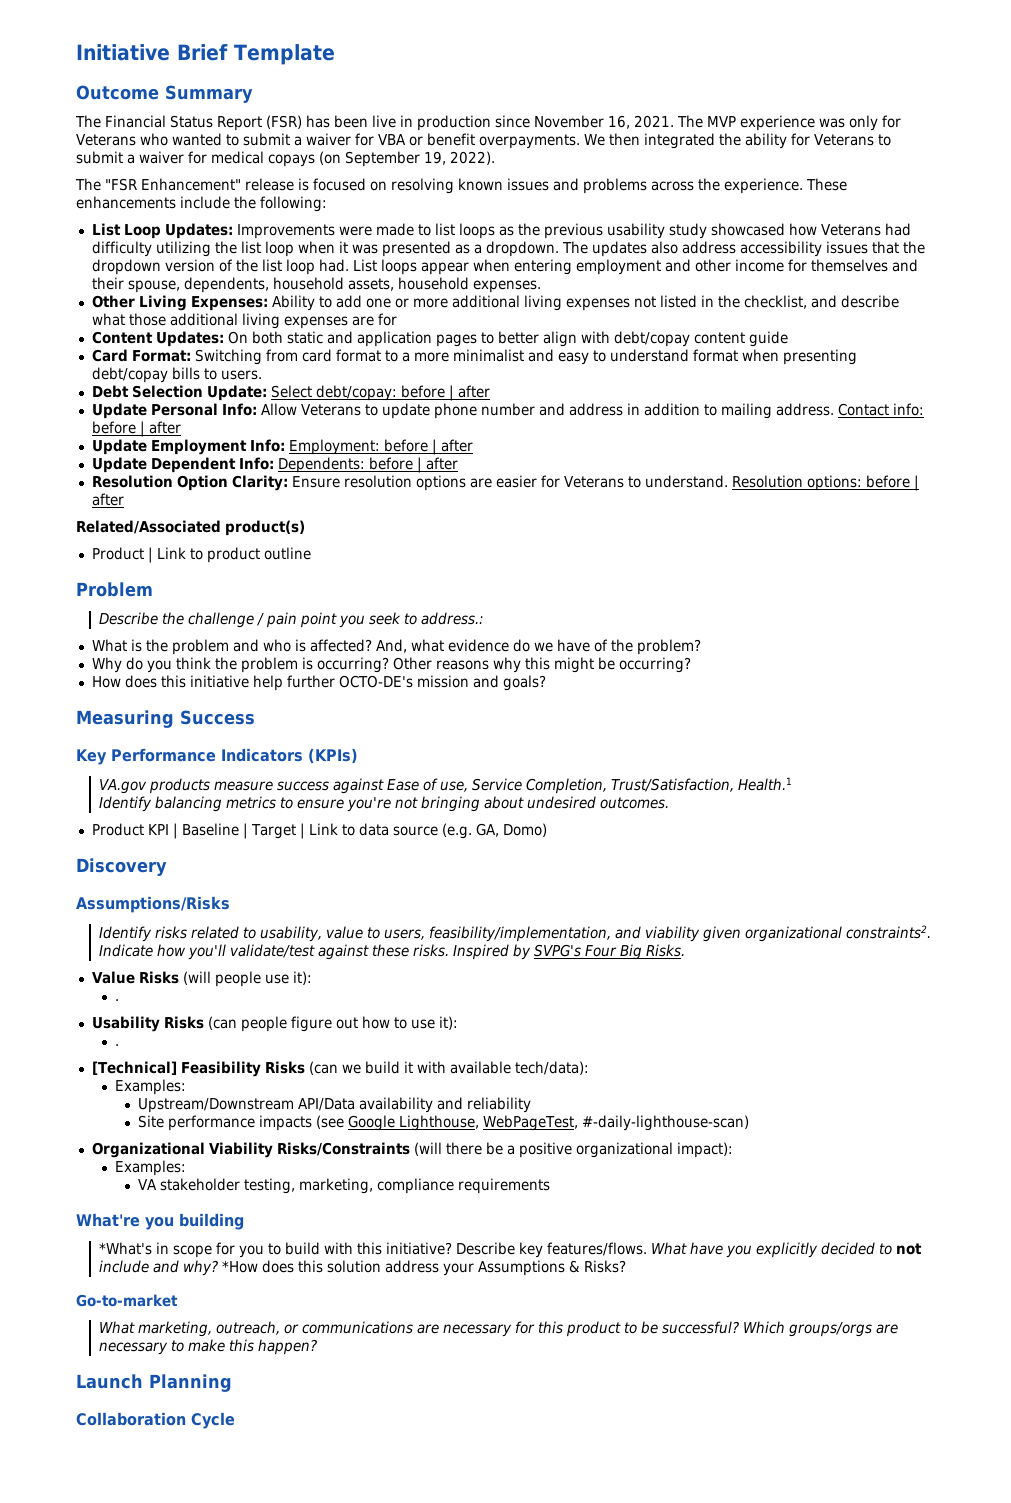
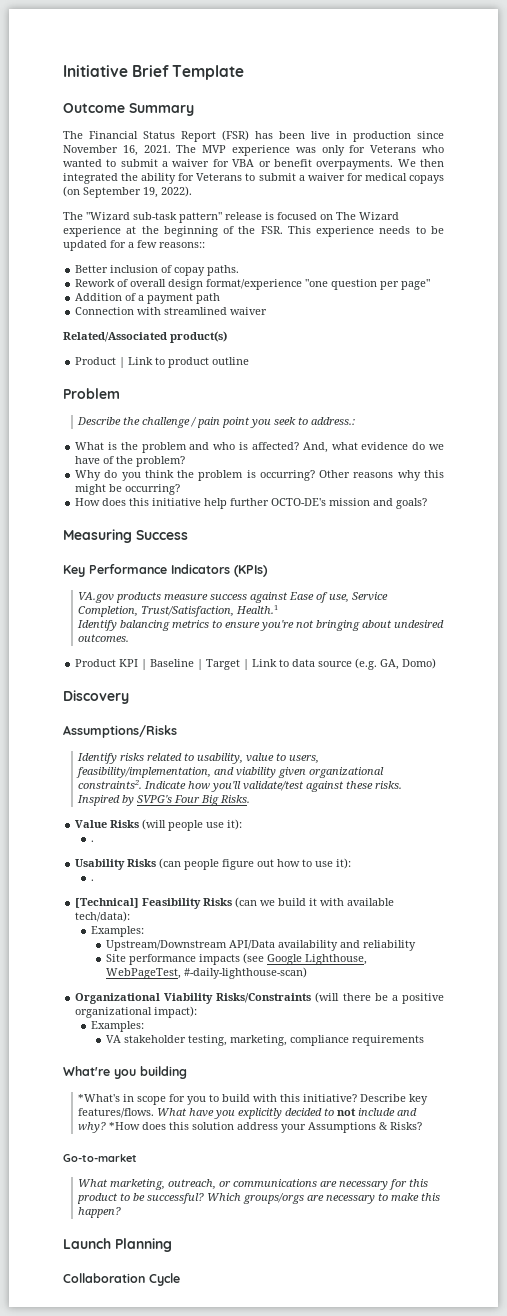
[105,178,241,191] "FSR Enhancement" -> [86,212,222,223] "Wizard sub-task pattern"
[391,178,847,194] [76,196,327,212] [91,223,911,239] [91,241,925,257] [91,259,918,275] [91,277,541,293] [91,295,899,311] [91,313,397,329] [91,331,788,347] [91,349,857,365] [91,367,262,383] [91,385,490,401] [91,403,924,419] [91,421,181,437] [91,439,473,455] [91,457,458,473] [91,475,919,491] [91,493,124,506] resolving known issues and problems across the experience. These enhancements include the following: // List Loop Updates: Improvements were made to list loops as the previous usability study showcased how Veterans had difficulty utilizing the list loop when it was presented as a dropdown. The updates also address accessibility issues that the dropdown version of the list loop had. List loops appear when entering employment and other income for themselves and their spouse, dependents, household assets, household expenses. // Other Living Expenses: Ability to add one or more additional living expenses not listed in the checklist, and describe what those additional living expenses are for // Content Updates: On both static and application pages to better align with debt/copay content guide // Card Format: Switching from card format to a more minimalist and easy to understand format when presenting debt/copay bills to users. // Debt Selection Update: Select debt/copay: before | after // Update Personal Info: Allow Veterans to update phone number and address in addition to mailing address. Contact info: before | after // Update Employment Info: Employment: before | after // Update Dependent Info: Dependents: before | after // Resolution Option Clarity: Ensure resolution options are easier for Veterans to understand. Resolution options: before | after -> [336,212,399,220] [63,226,444,237] [63,240,205,251] [75,265,240,276] [75,279,431,290] [75,293,221,304] [75,307,268,315] The Wizard experience at the beginning of the FSR. This experience needs to be updated for a few reasons:: // Better inclusion of copay paths. // Rework of overall design format/experience "one question per page" // Addition of a payment path // Connection with streamlined waiver

